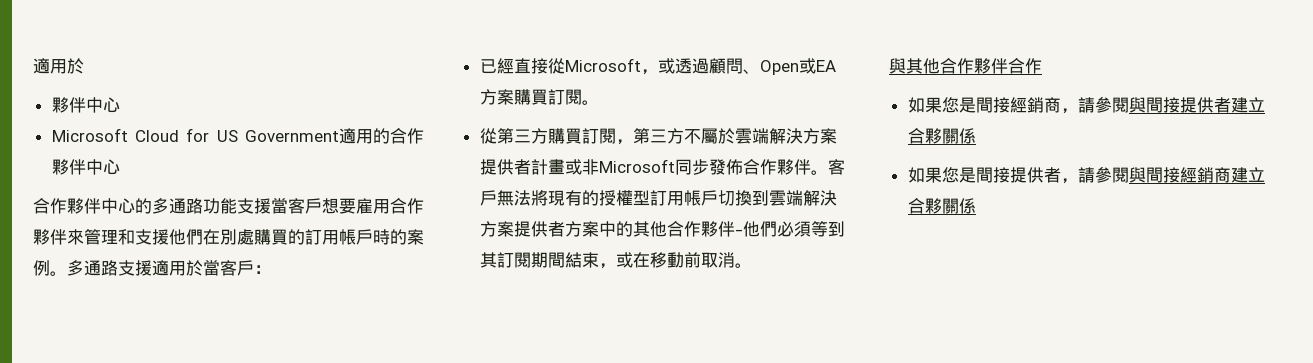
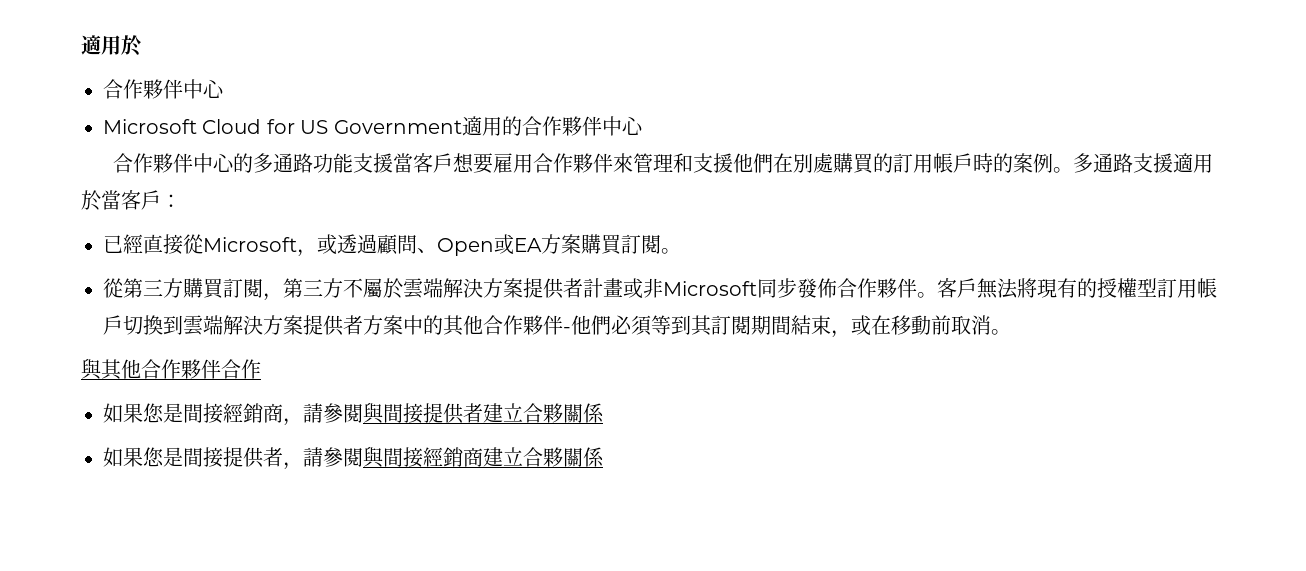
(84, 66) none -> [103,79,143,99] 合作

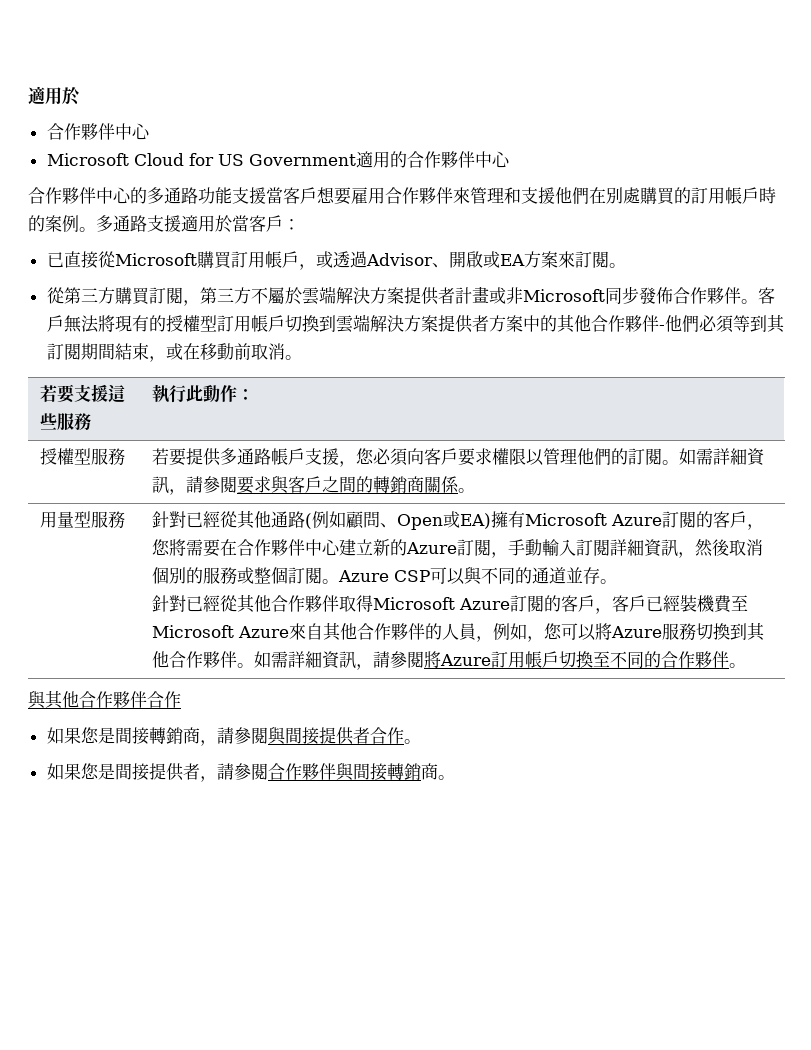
[123,234,143,254] 經 -> (64, 260) none
[297,234,494,257] ，或透過顧問、Open -> [196,251,483,270] 購買訂用帳戶，或透過Advisor、開啟
[581,234,622,255] 購買 -> [557,251,575,268] 來
(1011, 332) none -> [39,384,125,403] [39,413,91,430] [151,384,254,403] [39,448,125,465] [151,448,765,467] [151,476,475,495] [39,511,125,528] [151,510,764,530] [151,539,763,558] [151,567,617,585] [151,594,748,614] [151,622,765,642] [151,651,746,670] // 若要支援這些服務 | 執行此動作： // 授權型服務 | 若要提供多通路帳戶支援，您必須向客戶要求權限以管理他們的訂閱。如需詳細資訊，請參閱要求與客戶之間的轉銷商關係。 // 用量型服務 | 針對已經從其他通路(例如顧問、Open或EA)擁有Microsoft Azure訂閱的客戶，您將需要在合作夥伴中心建立新的Azure訂閱，手動輸入訂閱詳細資訊，然後取消個別的服務或整個訂閱。Azure CSP可以與不同的通道並存。 // 針對已經從其他合作夥伴取得Microsoft Azure訂閱的客戶，客戶已經裝機費至Microsoft Azure來自其他合作夥伴的人員，例如，您可以將Azure服務切換到其他合作夥伴。如需詳細資訊，請參閱將Azure訂用帳戶切換至不同的合作夥伴。
[223,403,243,423] 經 -> [148,727,166,744] 轉
[483,403,604,423] 建立合夥關係 -> [369,727,421,744] 合作。
[363,446,604,468] 與間接經銷商建立合夥關係 -> [267,763,455,781] 合作夥伴與間接轉銷商。

